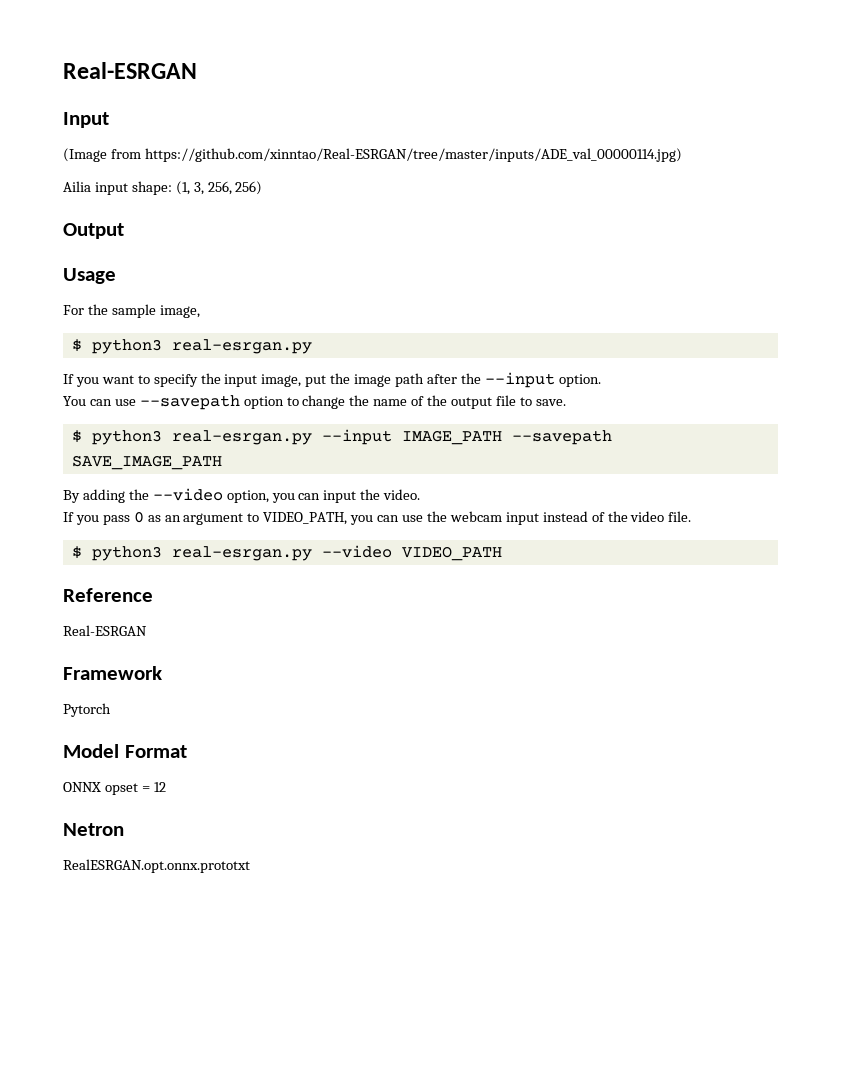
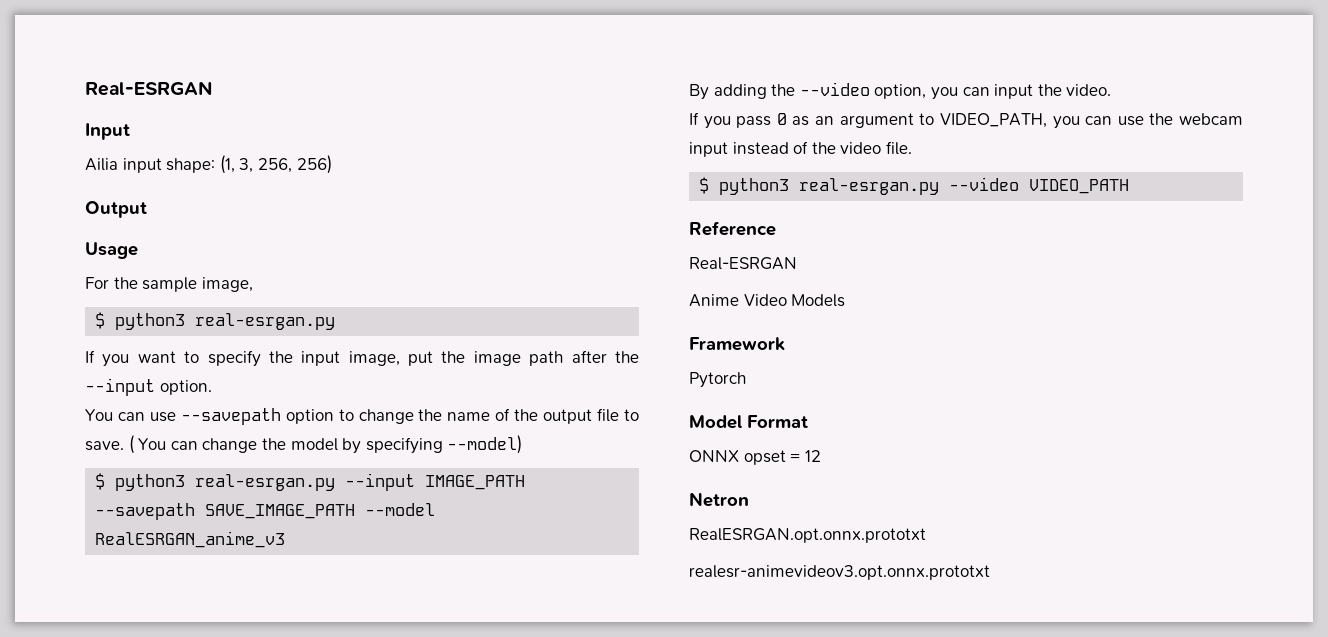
[63,148,682,162] // (Image from https://github.com/xinntao/Real-ESRGAN/tree/master/inputs/ADE_val_00000114.jpg) -> (130, 131) none
(566, 402) none -> [128,435,523,454] ( You can change the model by specifying --model)
(222, 462) none -> [365,503,436,516] [95,531,286,548] --model RealESRGAN_anime_v3
(147, 630) none -> [689,294,846,307] // Anime Video Models
(250, 866) none -> [689,565,990,580] // realesr-animevideov3.opt.onnx.prototxt

